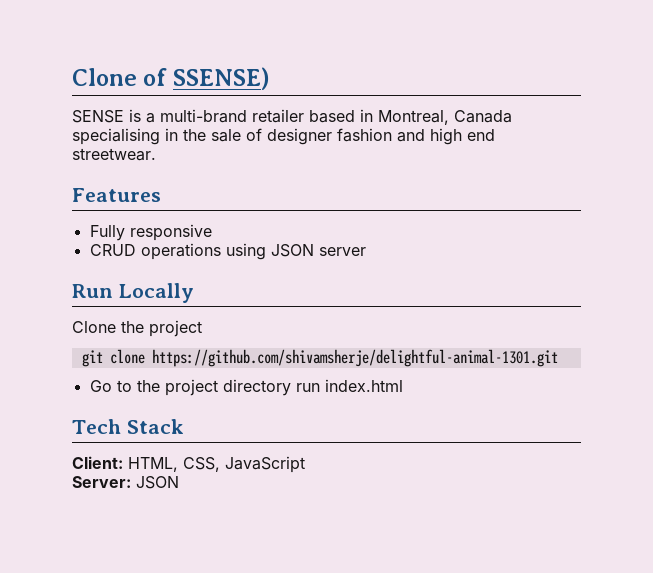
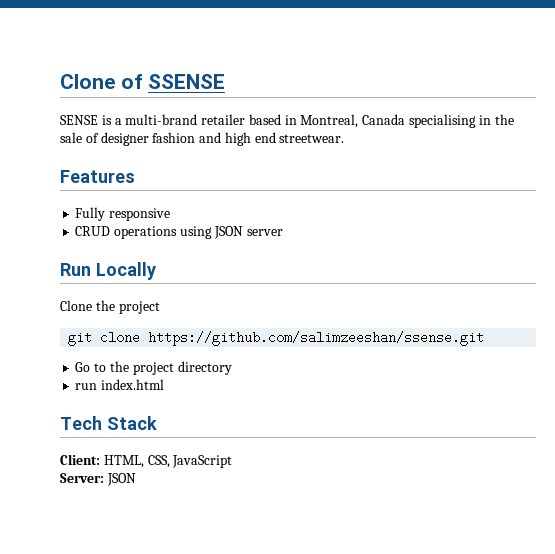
[172,67,270,90] SSENSE) -> [148,74,226,89] SSENSE
[151,349,558,367] https://github.com/shivamsherje/delightful-animal-1301.git -> [148,331,485,346] https://github.com/salimzeeshan/ssense.git
(291, 387) none -> (232, 368) //

